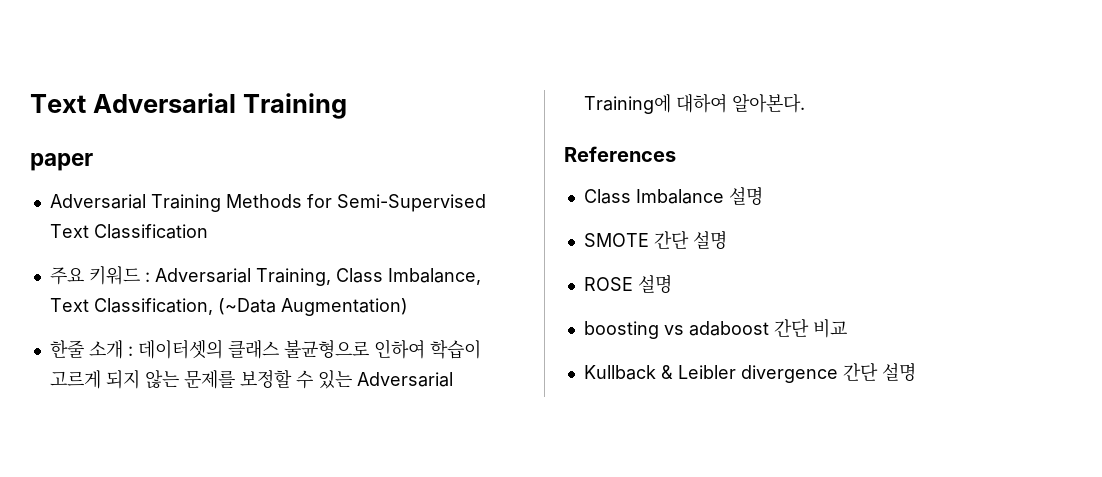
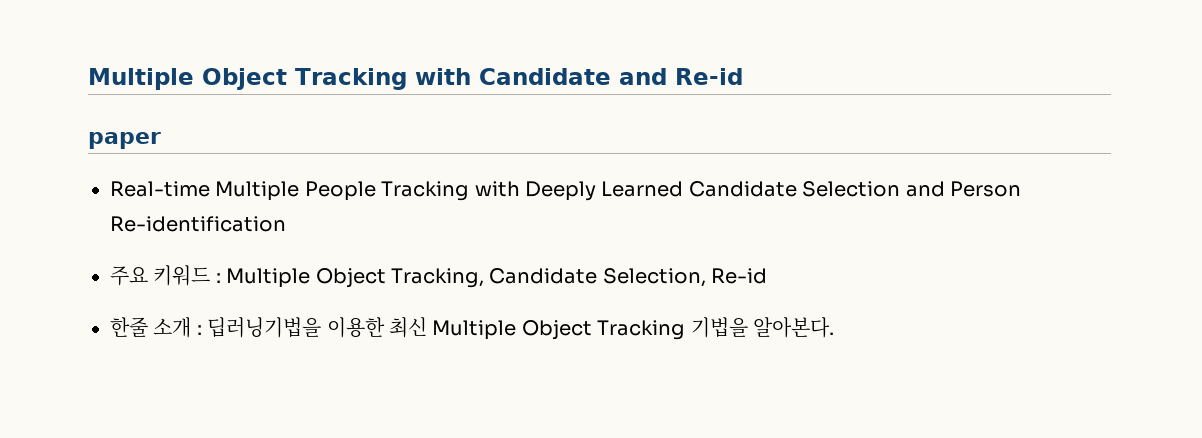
[30,93,347,119] [30,153,93,171] [49,194,486,212] [49,224,208,239] [49,266,481,286] [49,298,408,316] [49,339,481,359] [49,369,453,389] [583,93,805,114] [564,146,676,162] [583,186,763,205] [583,230,727,249] [583,274,672,293] [583,319,847,339] [583,362,916,383] Text Adversarial Training // paper // Adversarial Training Methods for Semi-Supervised Text Classification // 주요 키워드 : Adversarial Training, Class Imbalance, Text Classification, (~Data Augmentation) // 한줄 소개 : 데이터셋의 클래스 불균형으로 인하여 학습이 고르게 되지 않는 문제를 보정할 수 있는 Adversarial Training에 대하여 알아본다. // References // Class Imbalance 설명 // SMOTE 간단 설명 // ROSE 설명 // boosting vs adaboost 간단 비교 // Kullback & Leibler divergence 간단 설명 -> [88,68,743,90] [88,132,161,149] [110,181,1021,201] [110,216,286,232] [110,265,768,288] [110,317,834,340] Multiple Object Tracking with Candidate and Re-id // paper // Real-time Multiple People Tracking with Deeply Learned Candidate Selection and Person Re-identification // 주요 키워드 : Multiple Object Tracking, Candidate Selection, Re-id // 한줄 소개 : 딥러닝기법을 이용한 최신 Multiple Object Tracking 기법을 알아본다.

